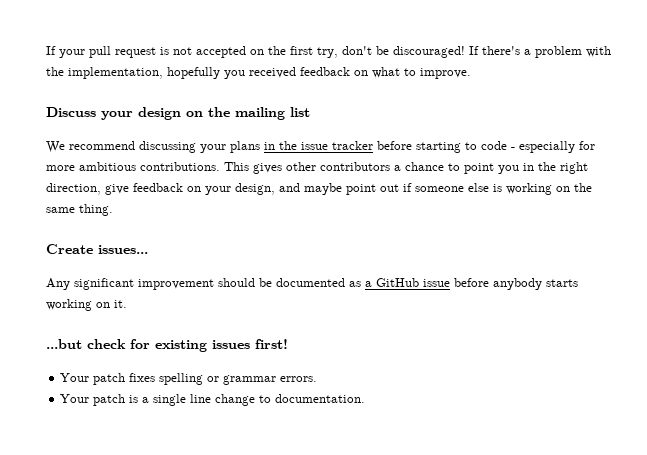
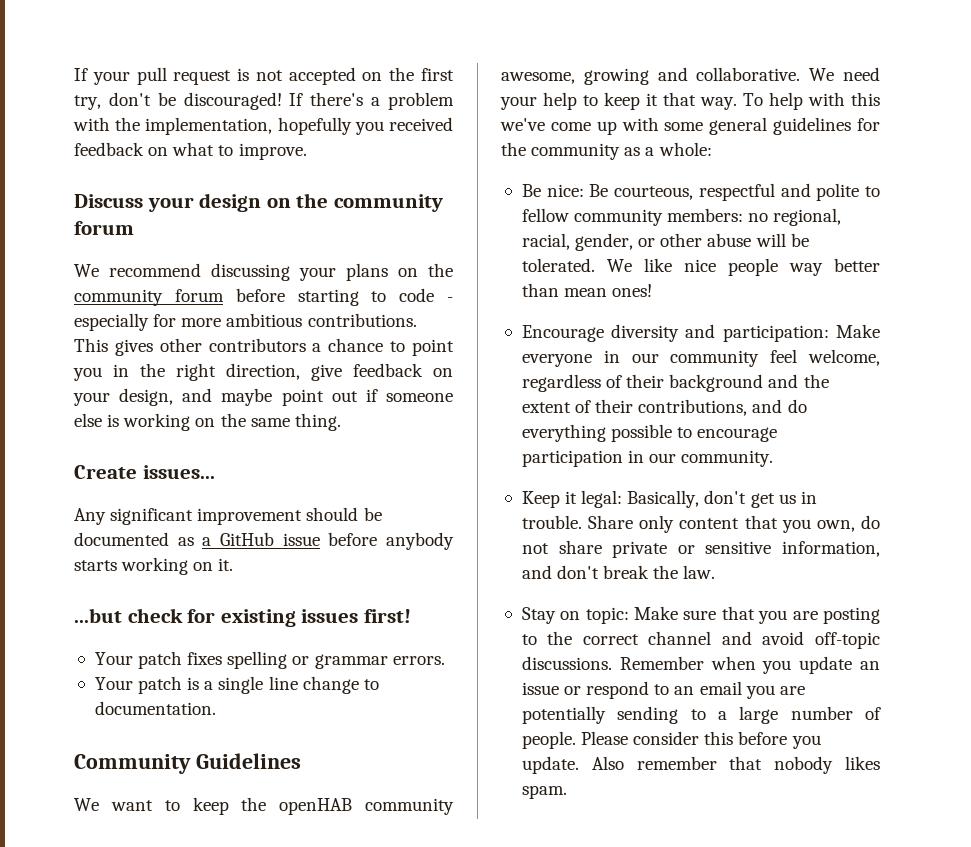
[235,107,310,120] mailing list -> [333,194,443,212] [74,221,134,235] community forum
[264,141,373,150] in the issue tracker -> [398,263,453,277] [74,289,224,306] on the community forum
(366, 398) none -> [74,753,301,774] [74,797,455,815] [501,67,880,85] [500,92,880,110] [500,117,880,135] [501,142,712,160] [521,183,880,201] [521,208,842,226] [521,233,809,251] [521,258,880,276] [521,283,653,297] [521,324,880,342] [521,349,880,367] [521,374,829,392] [521,399,807,416] [521,424,778,442] [521,450,774,467] [521,490,817,508] [521,515,880,533] [521,540,880,558] [521,565,716,579] [521,606,880,624] [521,631,880,649] [521,656,880,674] [521,681,805,699] [521,706,882,724] [521,731,821,749] [521,756,880,774] [521,785,567,799] // Community Guidelines // We want to keep the openHAB community awesome, growing and collaborative. We need your help to keep it that way. To help with this we've come up with some general guidelines for the community as a whole: // Be nice: Be courteous, respectful and polite to fellow community members: no regional, racial, gender, or other abuse will be tolerated. We like nice people way better than mean ones! // Encourage diversity and participation: Make everyone in our community feel welcome, regardless of their background and the extent of their contributions, and do everything possible to encourage participation in our community. // Keep it legal: Basically, don't get us in trouble. Share only content that you own, do not share private or sensitive information, and don't break the law. // Stay on topic: Make sure that you are posting to the correct channel and avoid off-topic discussions. Remember when you update an issue or respond to an email you are potentially sending to a large number of people. Please consider this before you update. Also remember that nobody likes spam.

